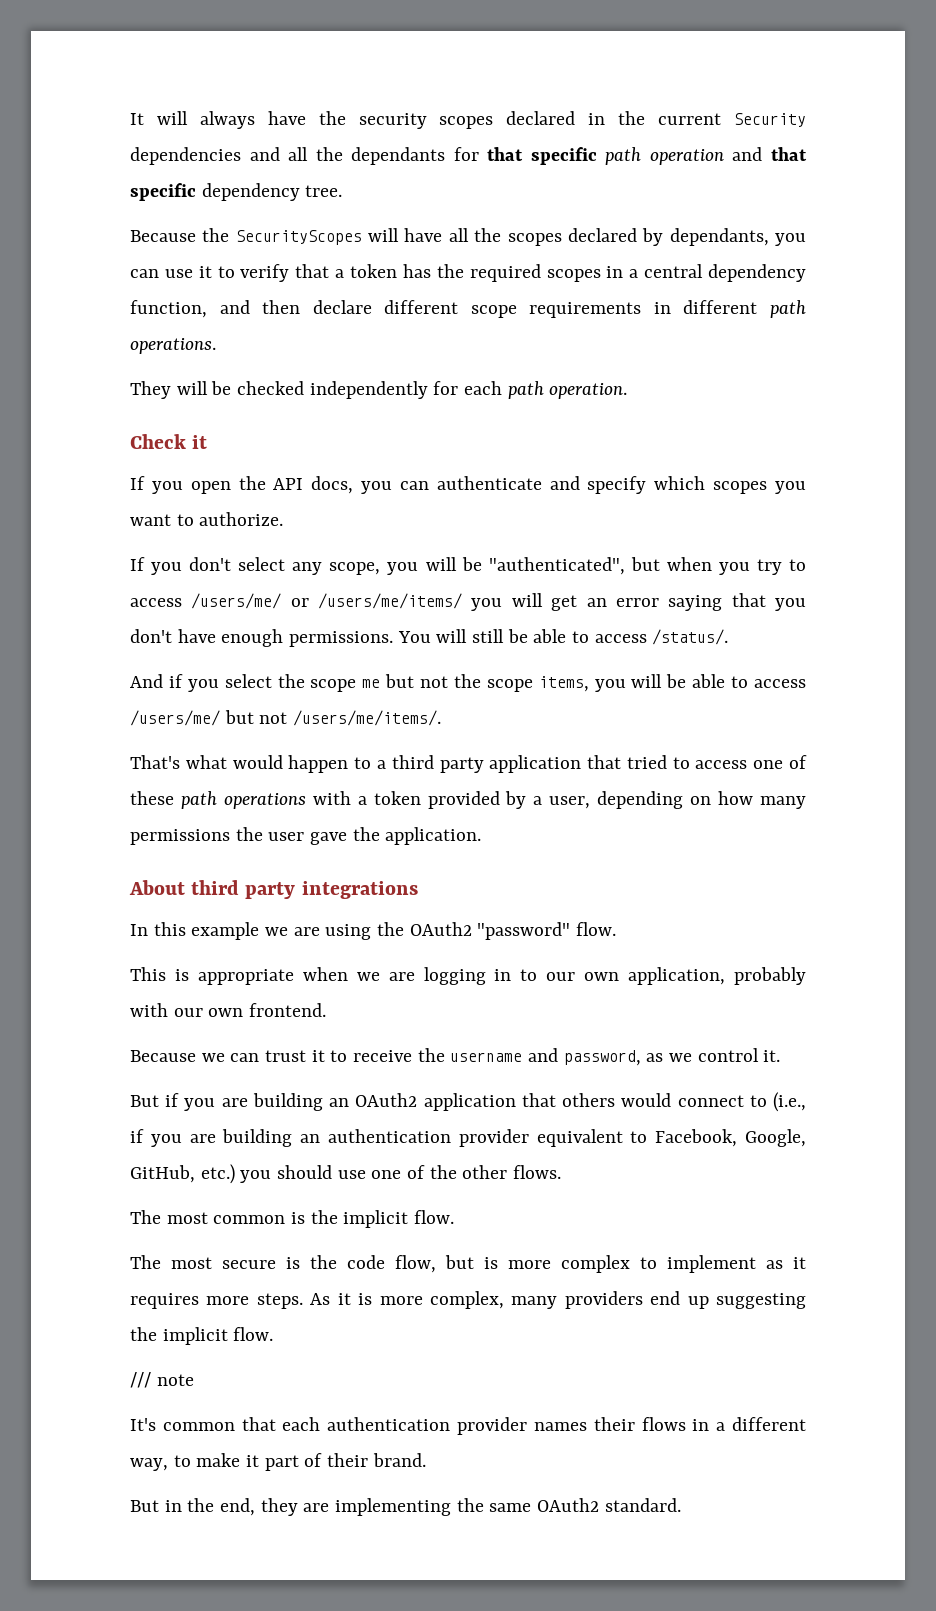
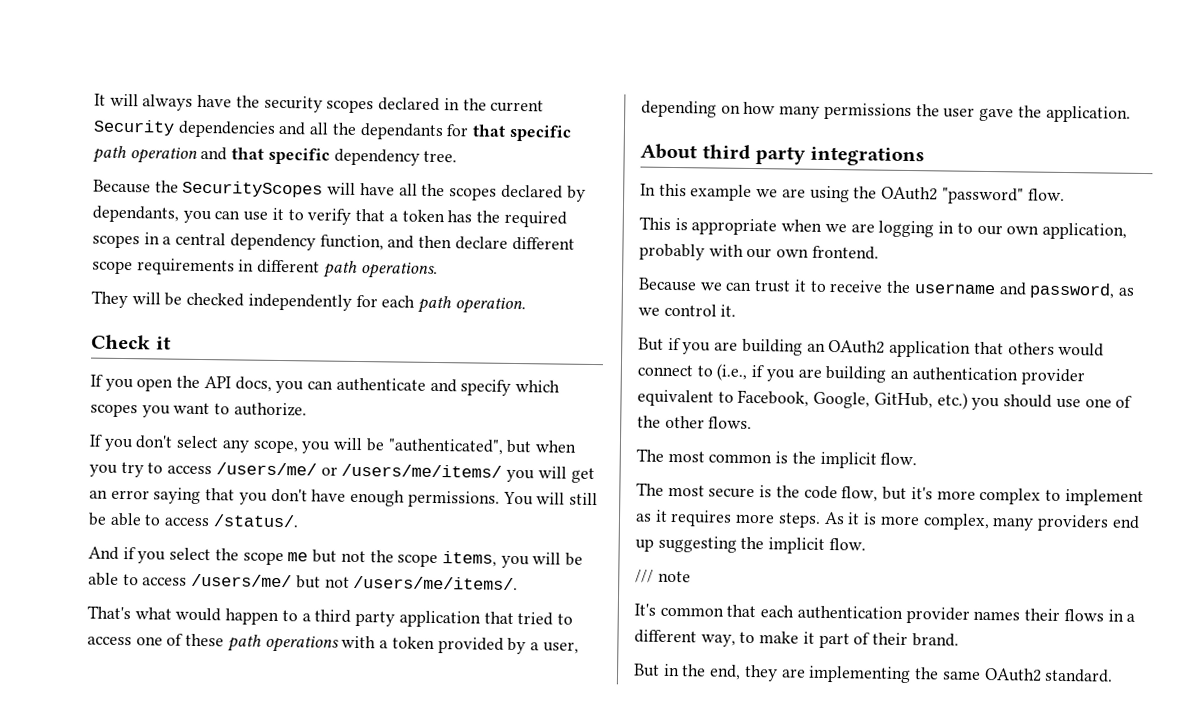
[484,1257,498,1269] is -> [910,487,933,500] it's

